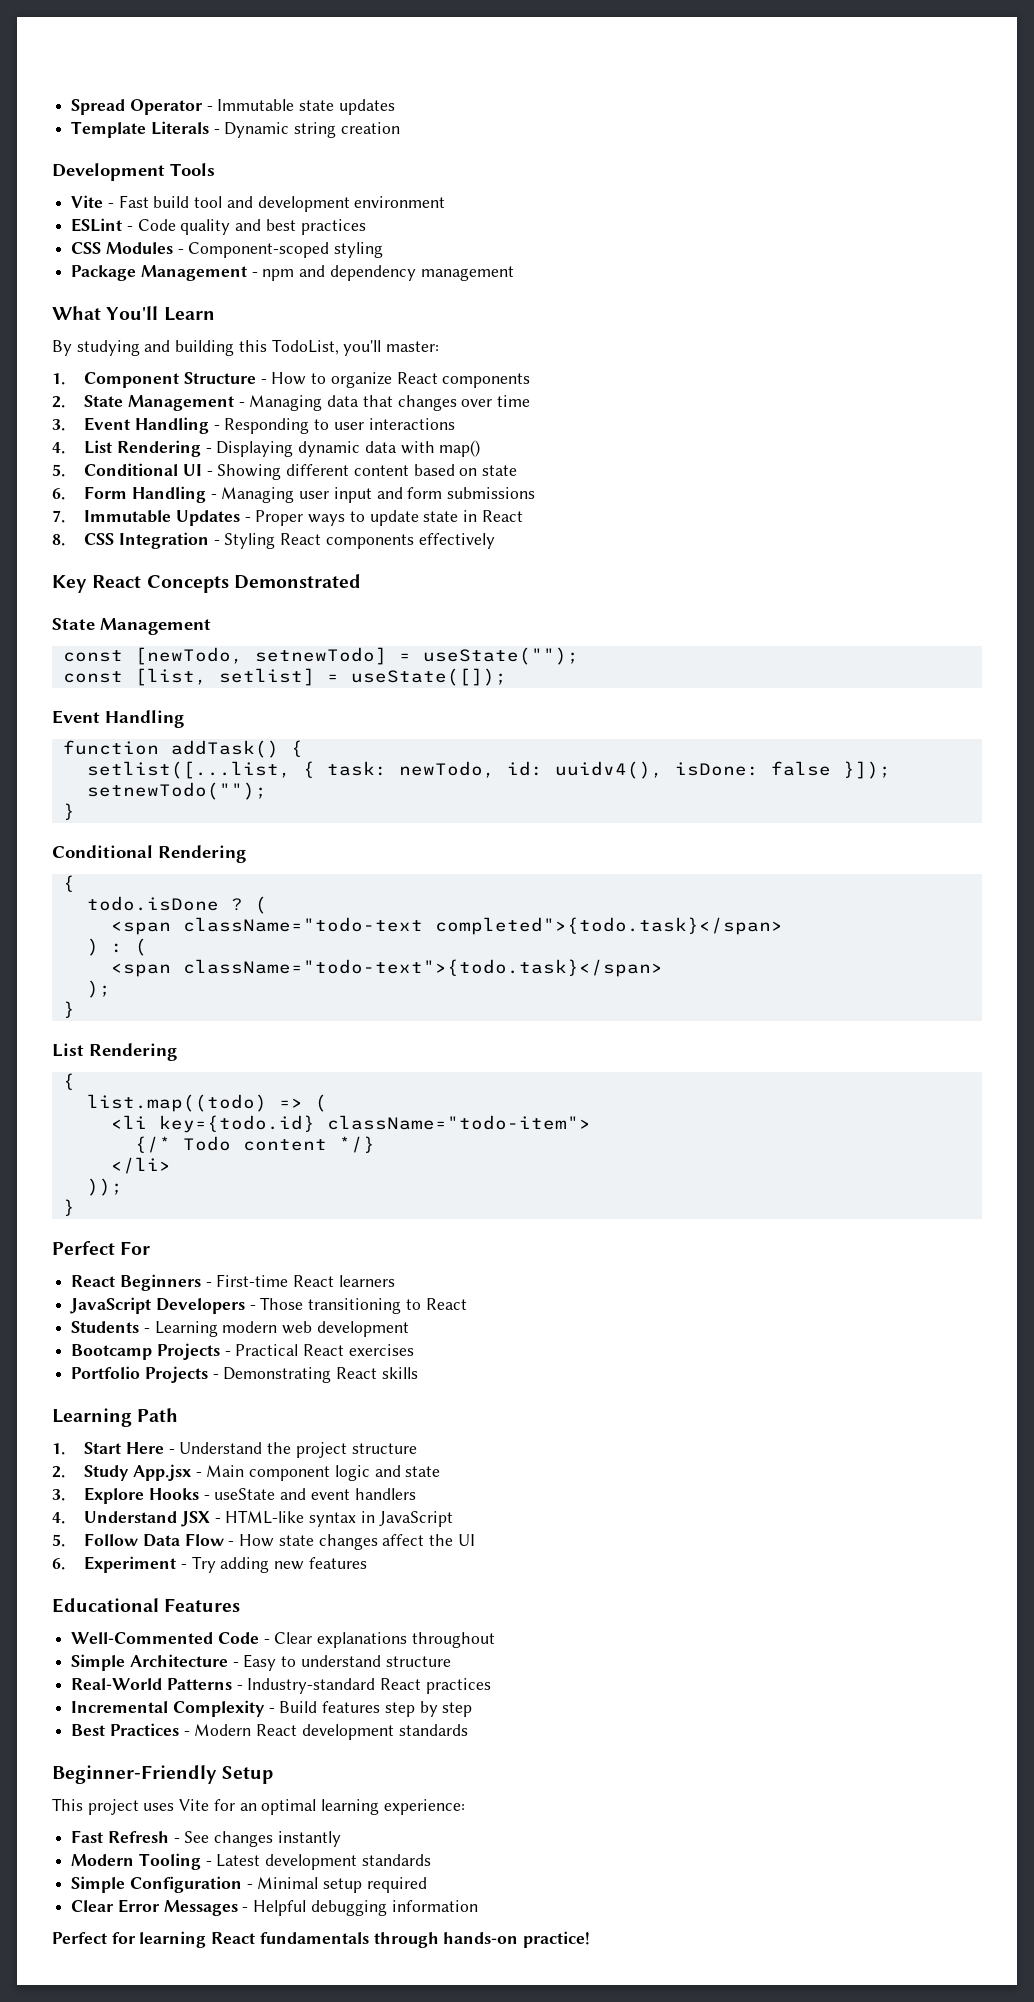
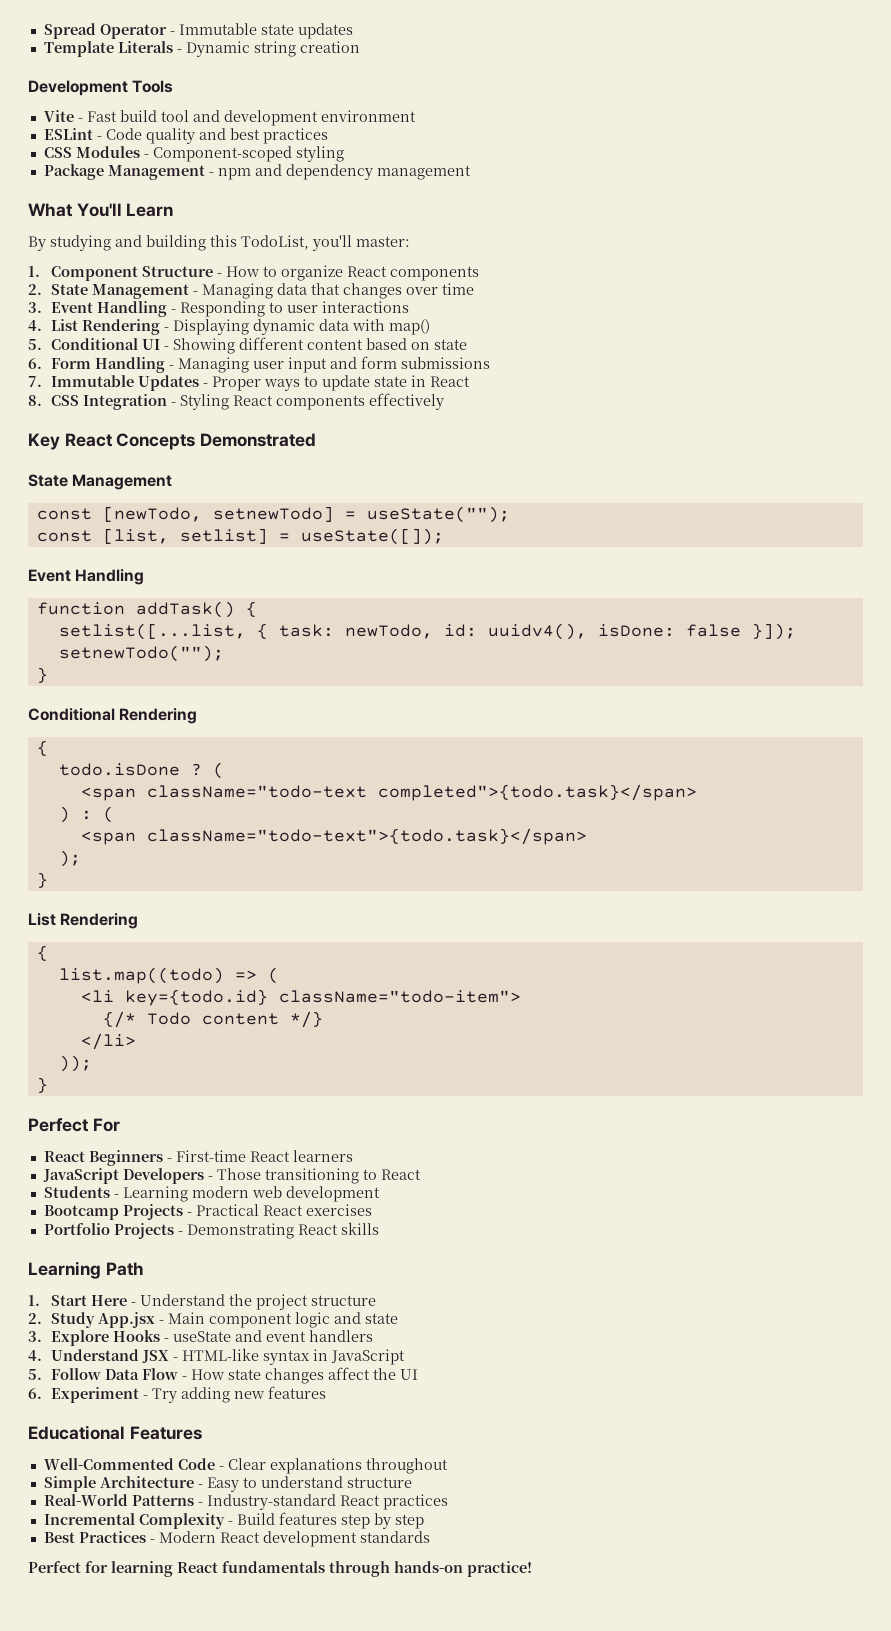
[52,1765,274,1784] [52,1798,465,1815] [71,1830,341,1847] [71,1853,431,1870] [71,1876,427,1893] [71,1899,478,1916] // Beginner-Friendly Setup // This project uses Vite for an optimal learning experience: // Fast Refresh - See changes instantly // Modern Tooling - Latest development standards // Simple Configuration - Minimal setup required // Clear Error Messages - Helpful debugging information -> (430, 1537) none

